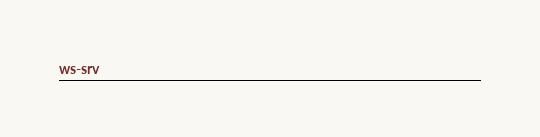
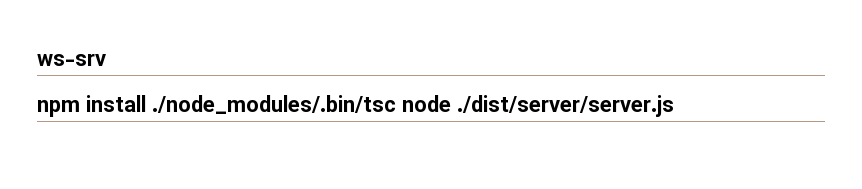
(100, 70) none -> [37,95,674,117] // npm install ./node_modules/.bin/tsc node ./dist/server/server.js

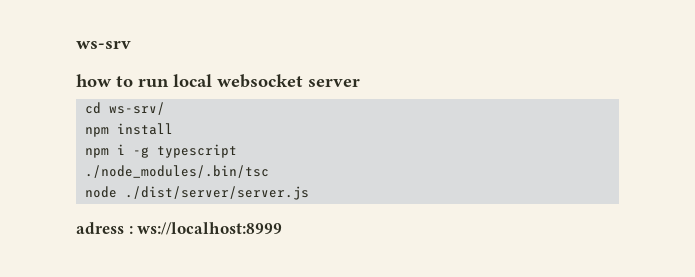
[37,95,146,117] npm install -> [76,74,360,88] [84,102,165,115] [84,123,173,137] [84,144,237,158] how to run local websocket server // cd ws-srv/ // npm install // npm i -g typescript //
(396, 104) none -> (269, 171) //
(674, 106) none -> [76,222,283,235] // adress : ws://localhost:8999

